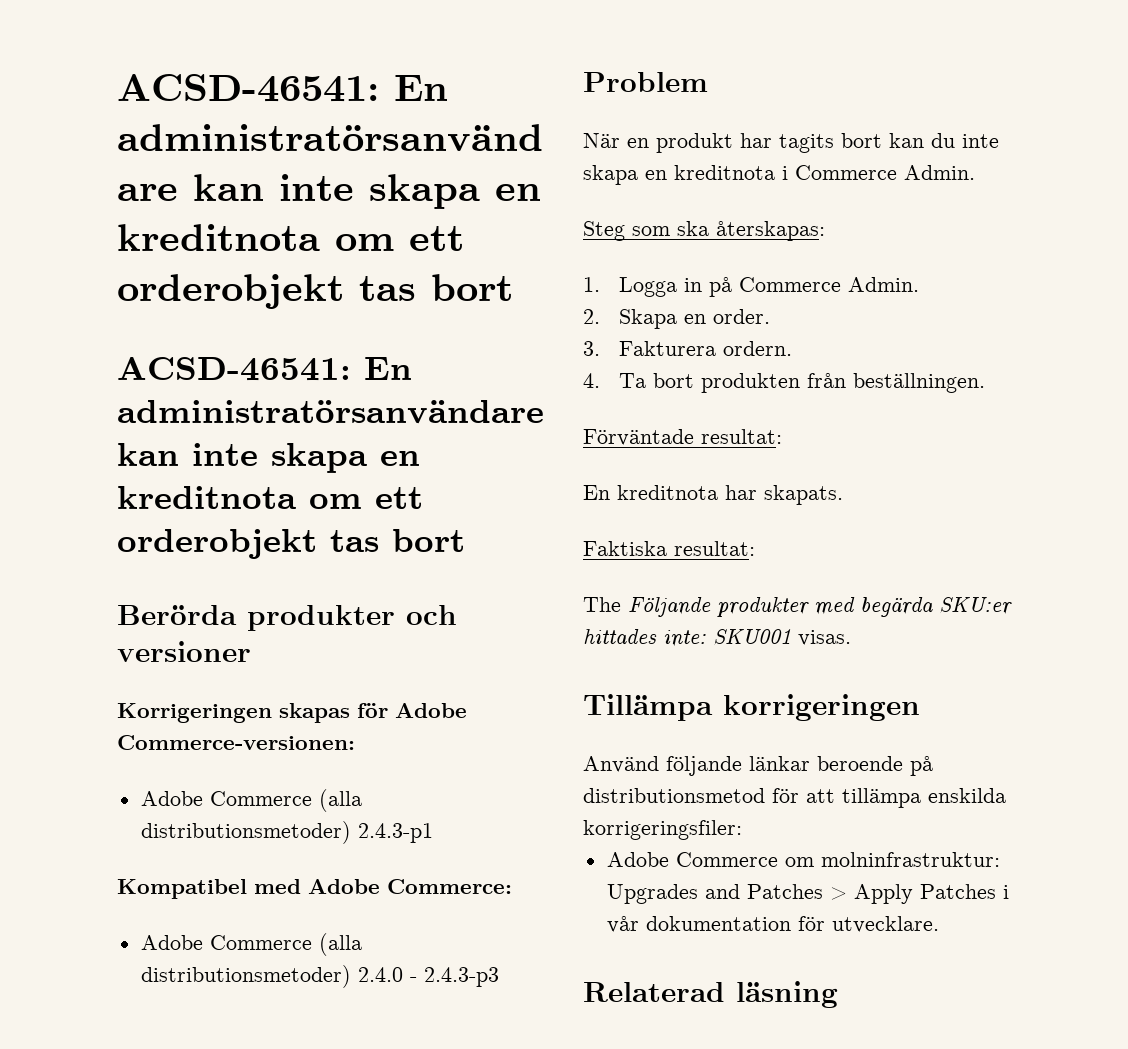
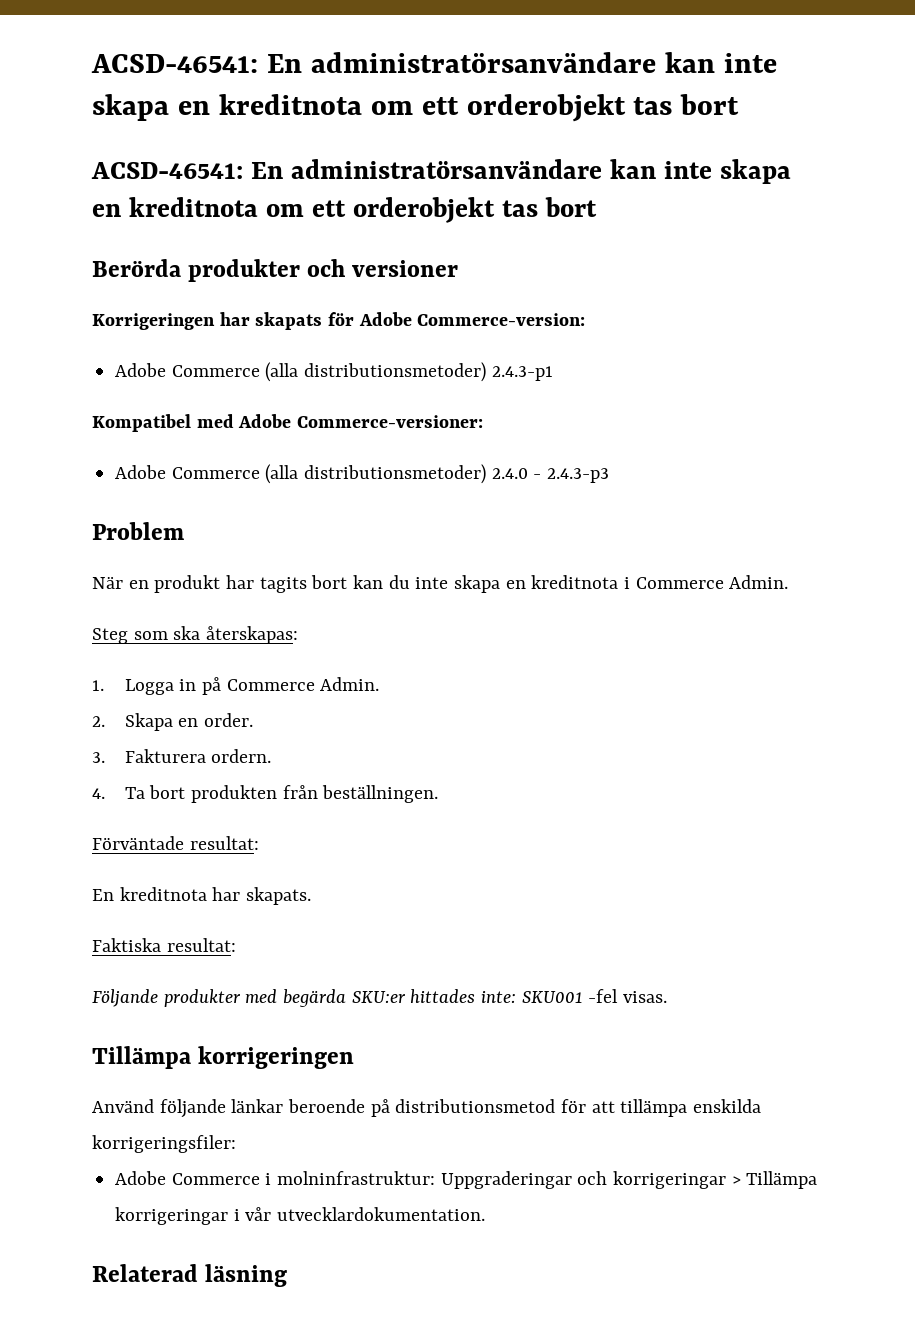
[279,703,350,723] skapas -> [219,312,323,330] har skapats
[117,735,355,750] Commerce-versionen: -> [417,313,586,326] Commerce-version:
[387,879,512,894] Commerce: -> [297,415,484,428] Commerce-versioner:
[583,597,621,612] The -> (236, 945) none
(791, 637) none -> [588,989,619,1003] -fel
[784,852,1000,867] [606,884,1009,904] [606,916,939,933] om molninfrastruktur: Upgrades and Patches > Apply Patches i vår dokumentation för utvecklare. -> [265,1171,818,1189] [115,1207,486,1225] i molninfrastruktur: Uppgraderingar och korrigeringar > Tillämpa korrigeringar i vår utvecklardokumentation.

